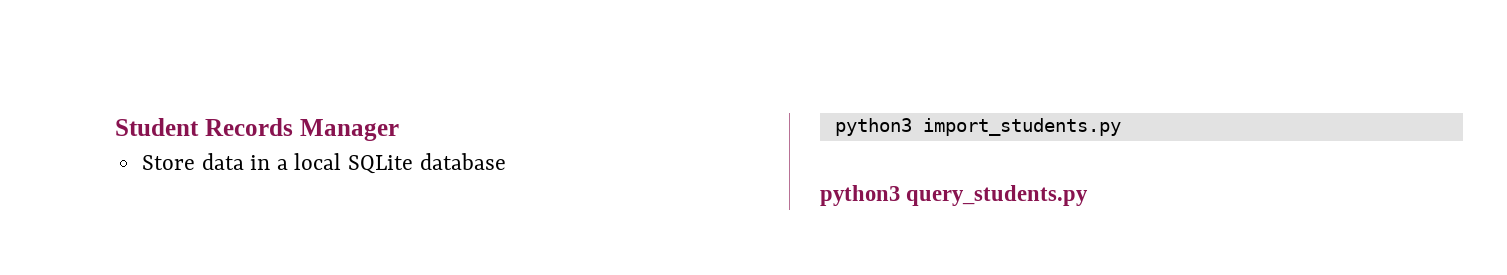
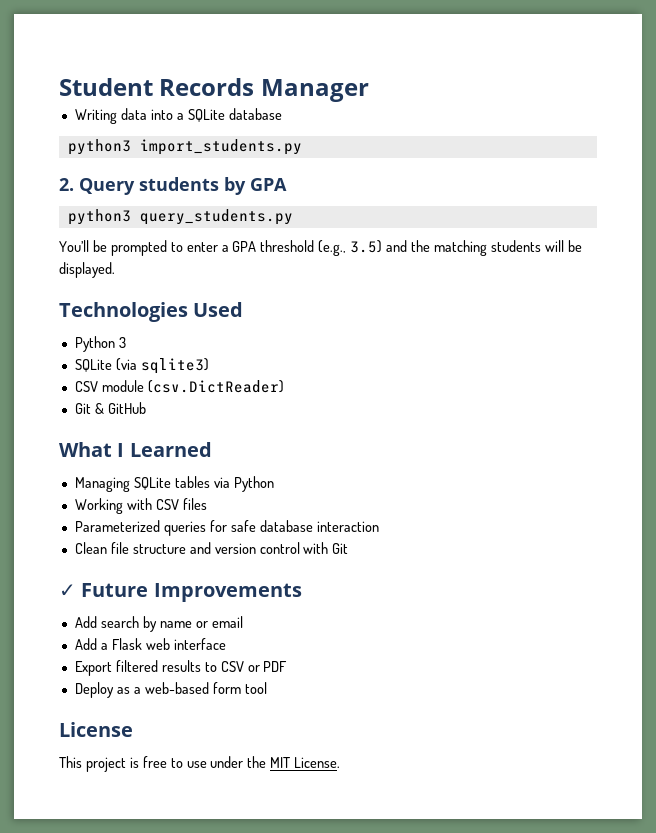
[141,153,342,170] Store data in a local -> [74,108,184,124] Writing data into a
[820,185,1089,206] python3 query_students.py -> [59,177,287,195] [67,209,293,225] [59,240,582,256] [59,262,115,278] [59,302,244,322] [74,336,126,352] [74,358,209,374] [74,380,284,393] [74,402,146,414] [59,442,212,457] [74,476,274,492] [74,498,207,514] [74,520,379,536] [74,542,349,554] [59,583,302,602] [74,616,243,632] [74,638,226,650] [74,660,288,676] [74,682,267,698] [59,722,133,737] [59,756,341,772] 2. Query students by GPA // python3 query_students.py // You’ll be prompted to enter a GPA threshold (e.g., 3.5) and the matching students will be displayed. // Technologies Used // Python 3 // SQLite (via sqlite3) // CSV module (csv.DictReader) // Git & GitHub // What I Learned // Managing SQLite tables via Python // Working with CSV files // Parameterized queries for safe database interaction // Clean file structure and version control with Git // ✓ Future Improvements // Add search by name or email // Add a Flask web interface // Export filtered results to CSV or PDF // Deploy as a web-based form tool // License // This project is free to use under the MIT License.

